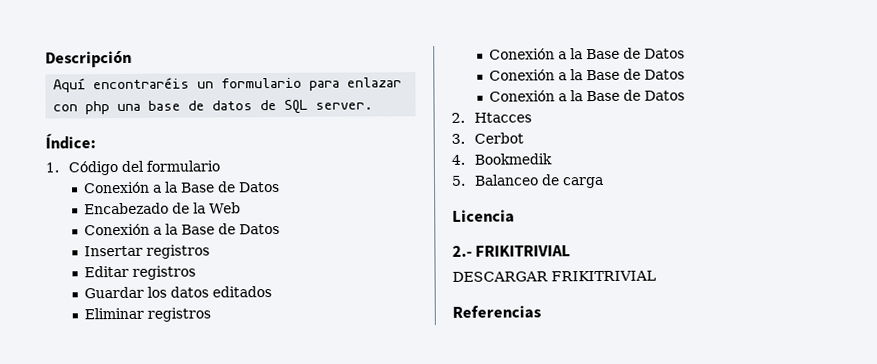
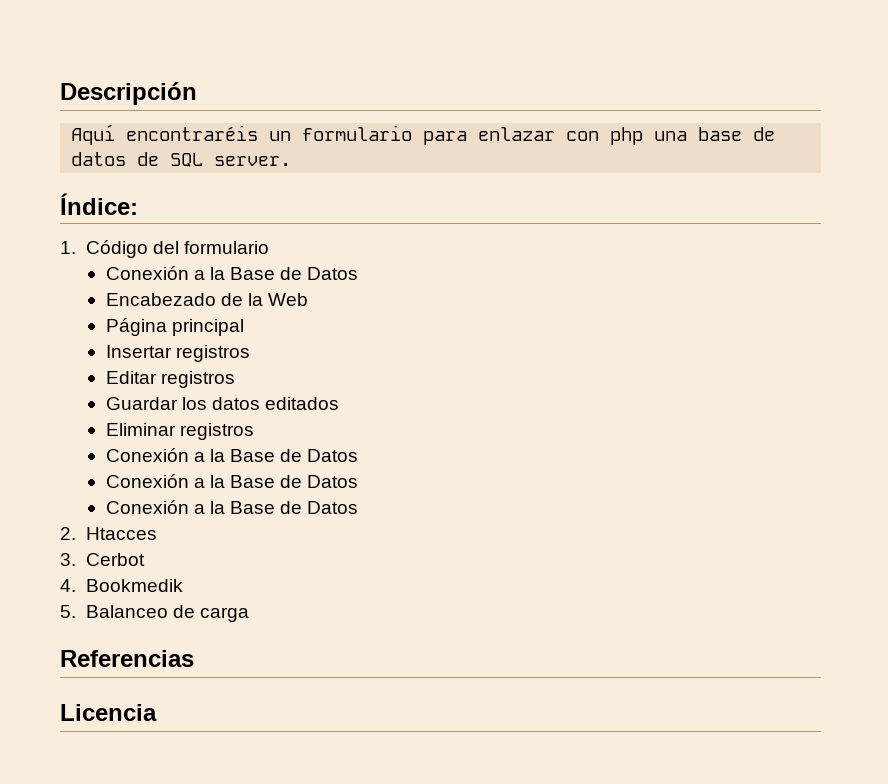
[84,223,281,236] Conexión a la Base de Datos -> [105,318,244,336] Página principal
(605, 182) none -> [60,650,194,667] // Referencias
[452,245,572,257] [452,270,656,282] [452,305,541,319] // 2.- FRIKITRIVIAL // DESCARGAR FRIKITRIVIAL // Referencias -> (157, 712) none

